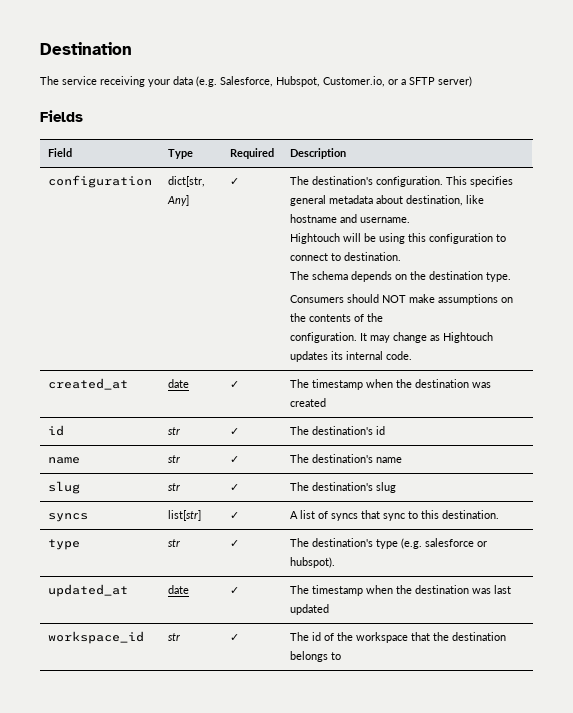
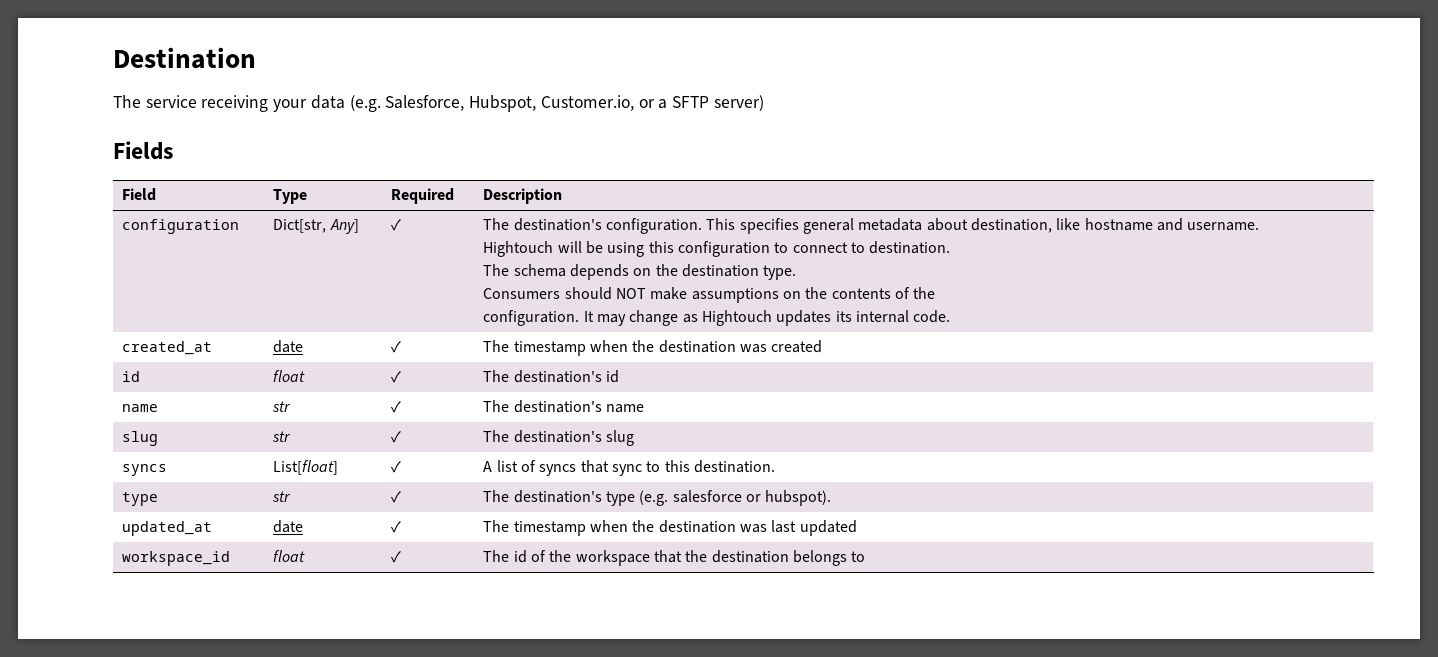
[167,176,205,187] dict[str, -> [273,219,327,233] Dict[str,
[167,427,180,435] str -> [273,370,306,382] float
[167,510,201,521] list[str] -> [273,460,339,475] List[float]
[167,633,180,641] str -> [273,550,306,562] float

